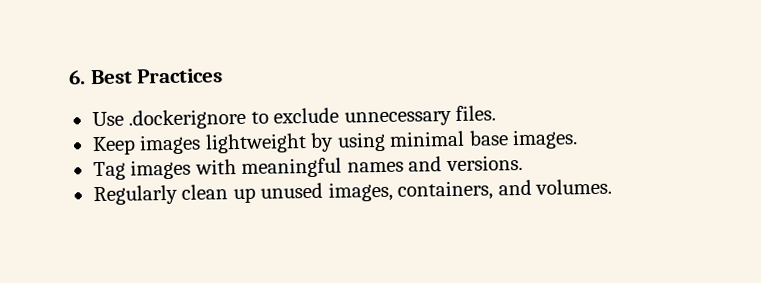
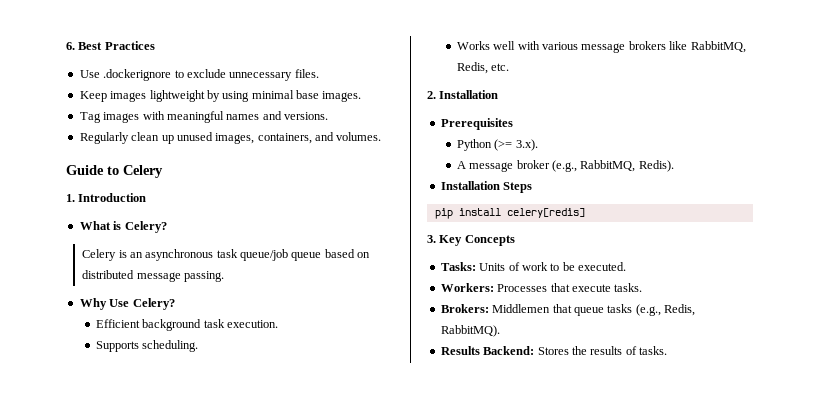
(613, 186) none -> [66,165,163,178] [66,193,147,202] [79,221,167,233] [82,249,371,261] [82,270,224,282] [79,298,175,310] [95,319,279,331] [95,340,199,352] [456,41,746,53] [456,62,510,74] [427,90,499,99] [440,118,513,130] [456,139,538,151] [456,160,674,172] [440,181,533,193] [434,208,585,219] [427,235,515,246] [440,262,626,271] [440,283,643,292] [440,304,695,316] [440,325,500,337] [440,346,667,355] // Guide to Celery // 1. Introduction // What is Celery? // Celery is an asynchronous task queue/job queue based on distributed message passing. // Why Use Celery? // Efficient background task execution. // Supports scheduling. // Works well with various message brokers like RabbitMQ, Redis, etc. // 2. Installation // Prerequisites // Python (>= 3.x). // A message broker (e.g., RabbitMQ, Redis). // Installation Steps // pip install celery[redis] // 3. Key Concepts // Tasks: Units of work to be executed. // Workers: Processes that execute tasks. // Brokers: Middlemen that queue tasks (e.g., Redis, RabbitMQ). // Results Backend: Stores the results of tasks.

